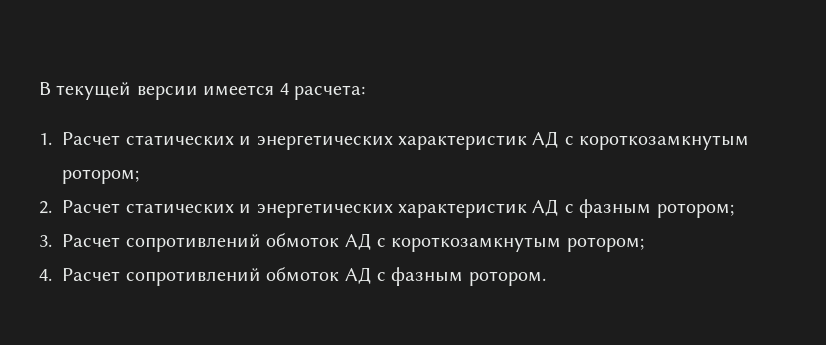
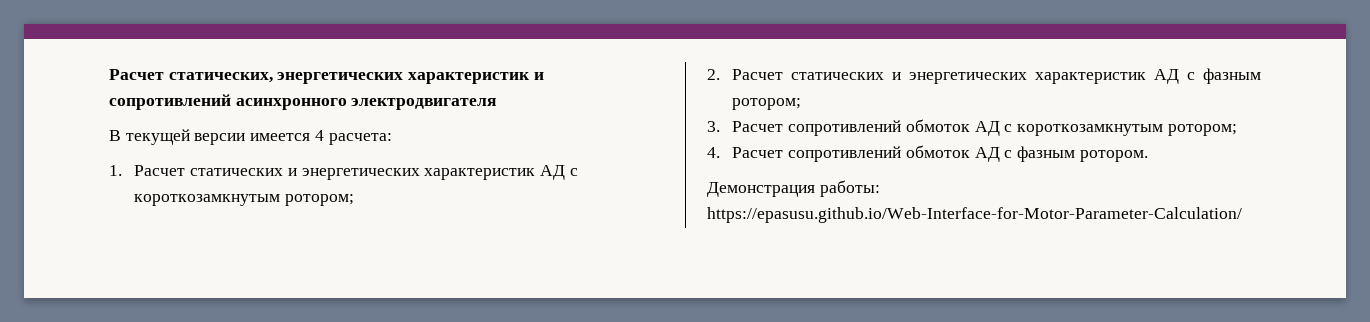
(39, 88) none -> [109,69,544,84] [109,94,497,110] Расчет статических, энергетических характеристик и сопротивлений асинхронного электродвигателя //
(546, 278) none -> [707,180,880,197] [707,207,1242,223] // Демонстрация работы: https://epasusu.github.io/Web-Interface-for-Motor-Parameter-Calculation/

